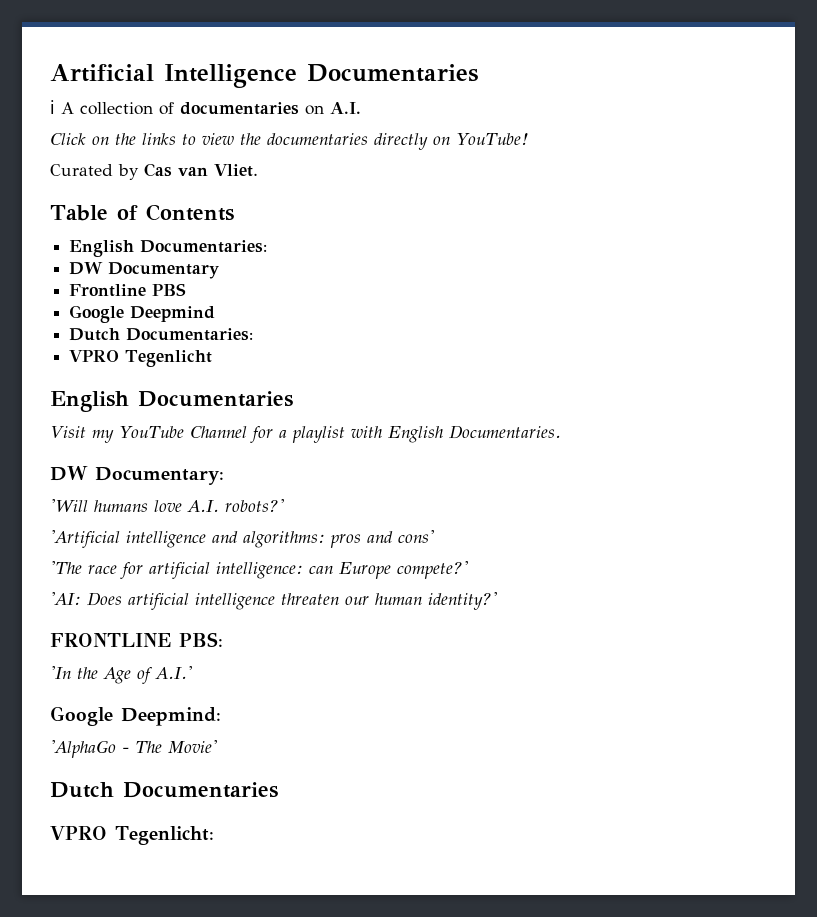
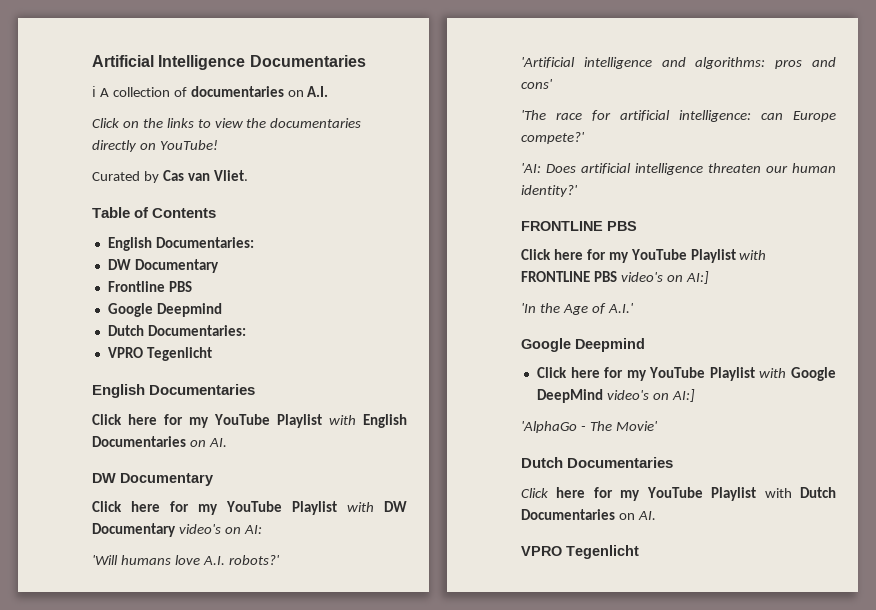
[50,425,561,443] [50,466,224,485] Visit my YouTube Channel for a playlist with English Documentaries. // DW Documentary: -> [92,414,407,428] [92,436,227,447] [92,473,213,486] [92,501,407,515] [92,523,262,537] Click here for my YouTube Playlist with English Documentaries on AI. // DW Documentary // Click here for my YouTube Playlist with DW Documentary video's on AI:
[179,632,223,647] PBS: -> [607,221,637,231] [521,249,767,263] [521,271,709,284] PBS // Click here for my YouTube Playlist with FRONTLINE PBS video's on AI:]
[121,707,221,726] Deepmind: -> [575,338,645,352] [536,367,836,381] [536,389,695,403] Deepmind // Click here for my YouTube Playlist with Google DeepMind video's on AI:]
[50,826,214,845] // VPRO Tegenlicht: -> [521,487,836,501] [521,509,656,520] [521,545,639,559] // Click here for my YouTube Playlist with Dutch Documentaries on AI. // VPRO Tegenlicht

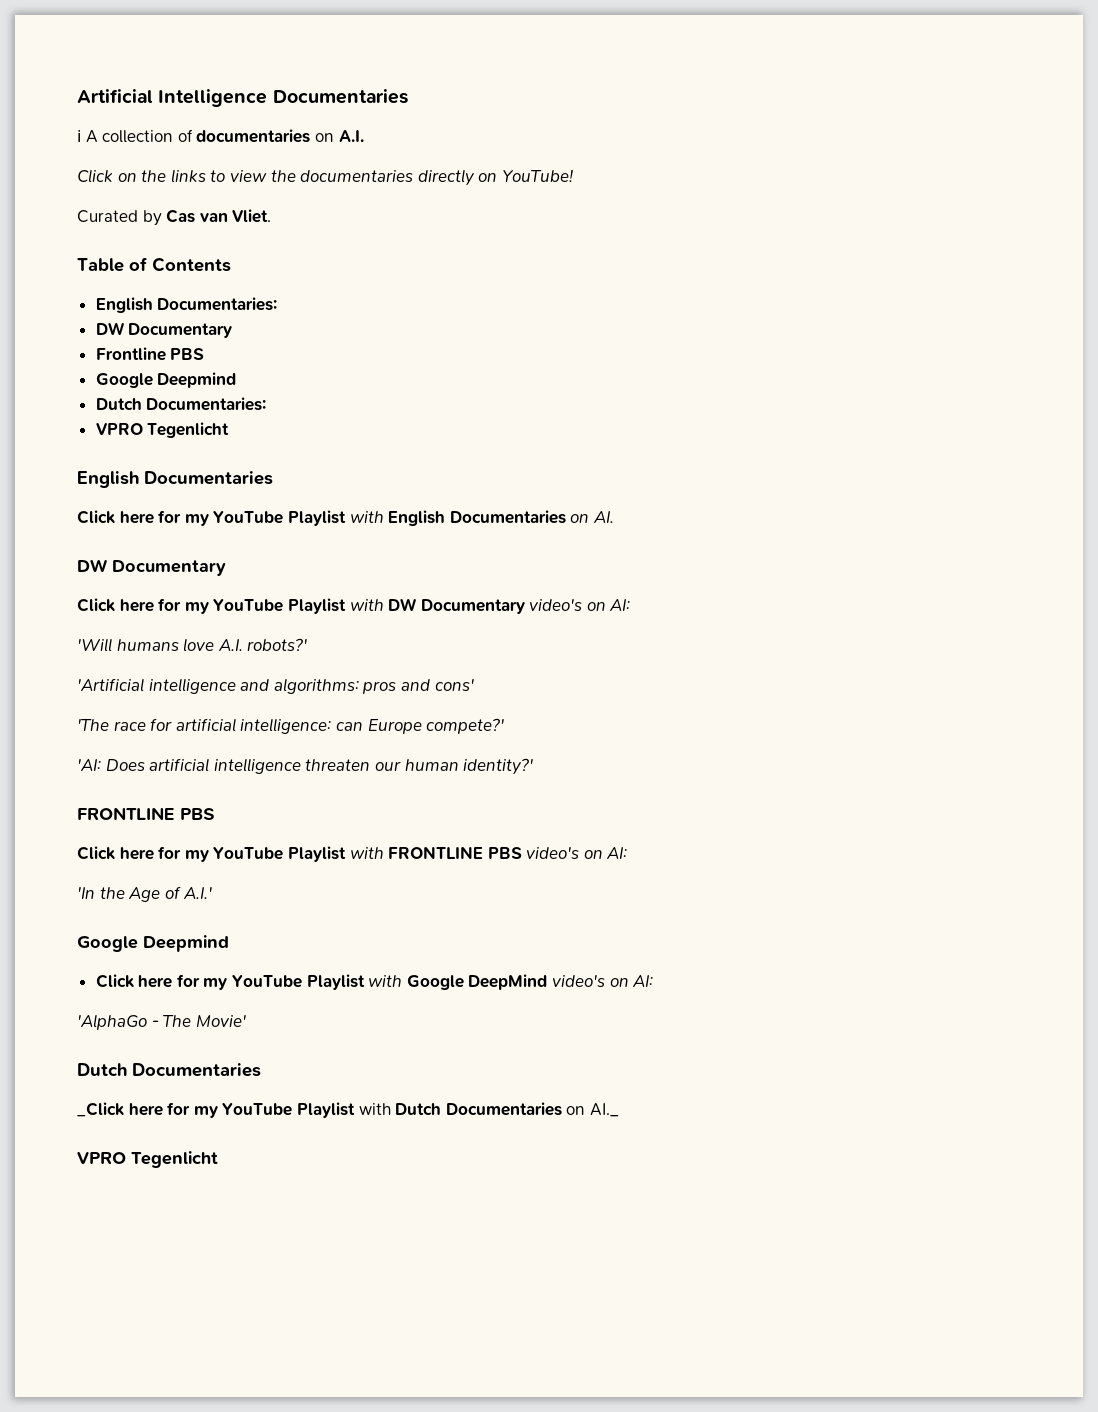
[685,271,709,284] AI:] -> [606,847,628,859] AI:
[671,389,695,402] AI:] -> [632,975,654,987] AI:
[521,488,548,498] Click -> [77,1102,124,1117] _Click
[637,511,656,520] AI. -> [589,1103,619,1117] AI._

